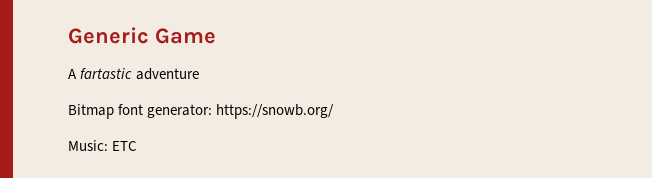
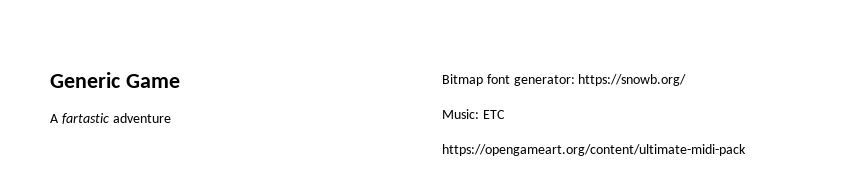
(138, 146) none -> [442,144,746,156] // https://opengameart.org/content/ultimate-midi-pack

